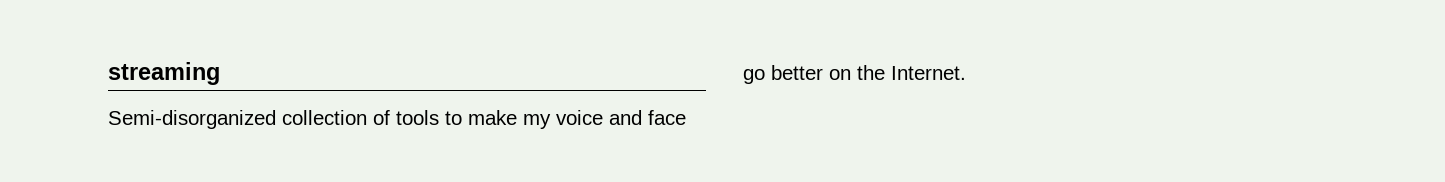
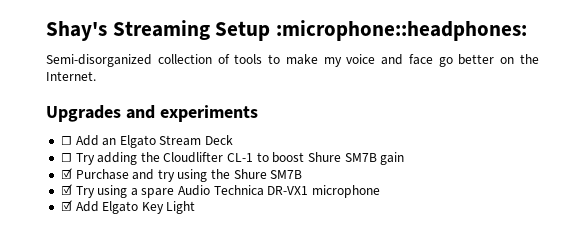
[108,62,220,85] streaming -> [46,20,528,41] Shay's Streaming Setup :microphone::headphones:
(966, 73) none -> [46,105,258,122] [60,135,234,148] [60,152,405,165] [60,168,303,182] [60,184,381,198] [60,200,196,214] // Upgrades and experiments // ☐ Add an Elgato Stream Deck // ☐ Try adding the Cloudlifter CL-1 to boost Shure SM7B gain // ☑ Purchase and try using the Shure SM7B // ☑ Try using a spare Audio Technica DR-VX1 microphone // ☑ Add Elgato Key Light

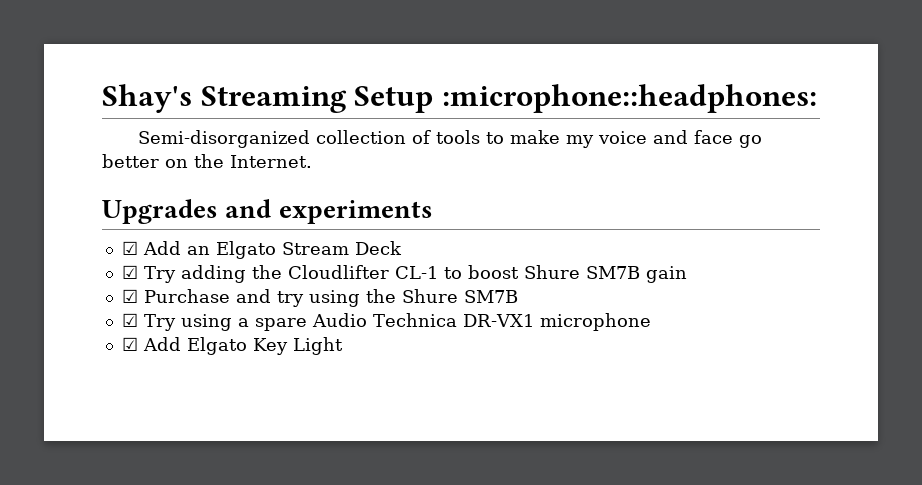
[60,136,72,145] ☐ -> [121,241,138,255] ☑
[60,153,72,162] ☐ -> [121,265,138,279] ☑

